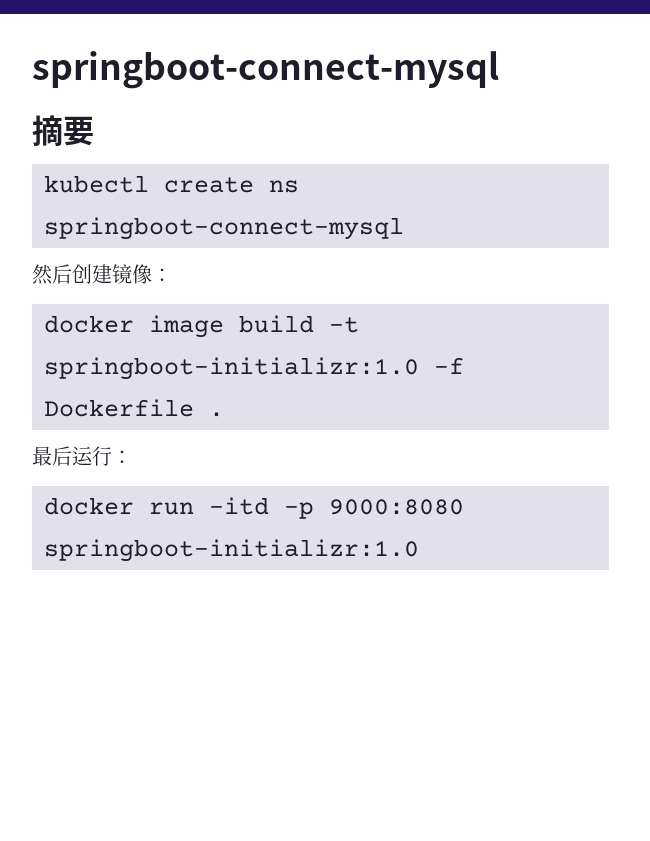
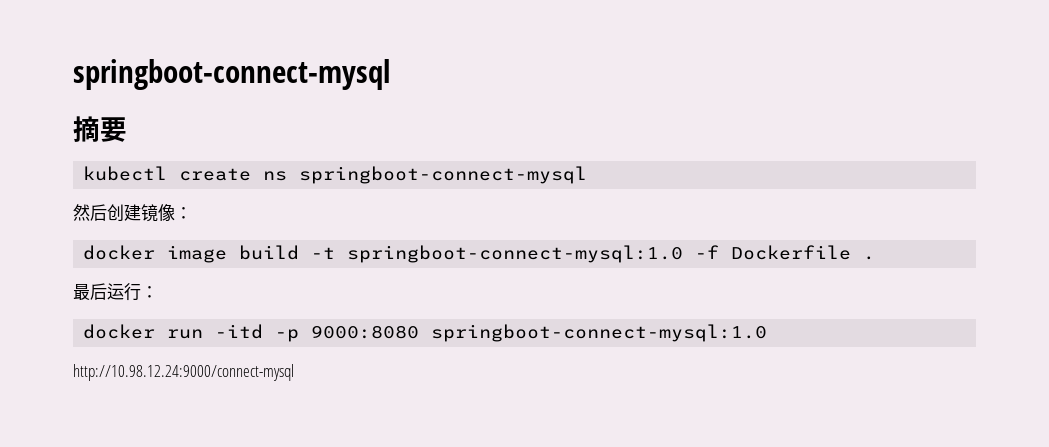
[44,357,419,380] springboot-initializr:1.0 -> [347,245,684,263] springboot-connect-mysql:1.0
[44,539,419,562] springboot-initializr:1.0 -> [431,324,768,342] [73,364,294,381] springboot-connect-mysql:1.0 // http://10.98.12.24:9000/connect-mysql

